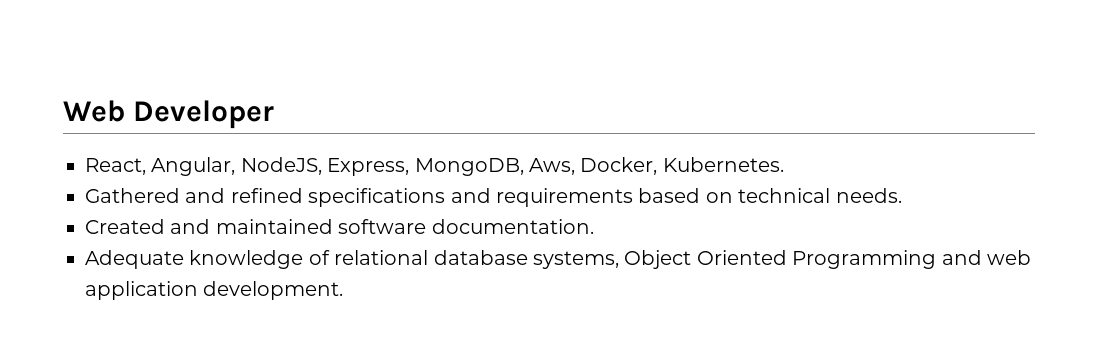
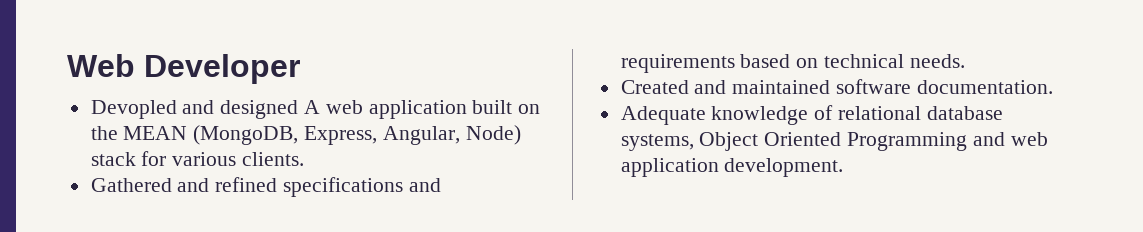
[85,157,784,176] React, Angular, NodeJS, Express, MongoDB, Aws, Docker, Kubernetes. -> [90,100,541,119] [90,125,521,145] [90,151,305,166] Devopled and designed A web application built on the MEAN (MongoDB, Express, Angular, Node) stack for various clients.

